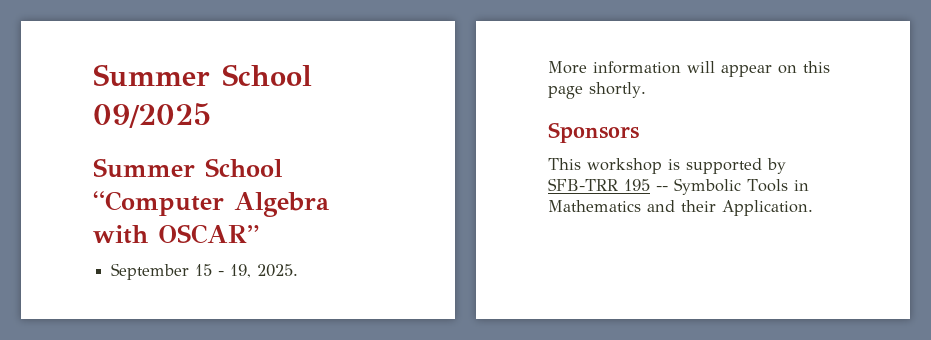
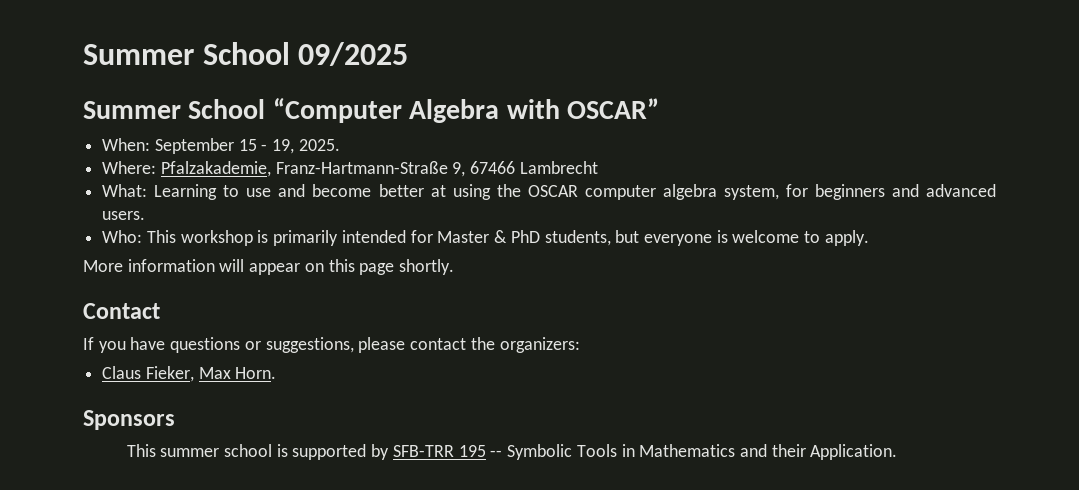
(259, 234) none -> [102,138,151,151] When:
(299, 270) none -> [102,161,598,177] [102,184,996,200] [102,211,146,220] [102,230,869,246] // Where: Pfalzakademie, Franz-Hartmann-Straße 9, 67466 Lambrecht // What: Learning to use and become better at using the OSCAR computer algebra system, for beginners and advanced users. // Who: This workshop is primarily intended for Master & PhD students, but everyone is welcome to apply.
(646, 90) none -> [83,303,160,319] [83,337,580,353] [102,366,277,382] // Contact // If you have questions or suggestions, please contact the organizers: // Claus Fieker, Max Horn.
[587,158,662,174] workshop -> [160,444,272,457] summer school

